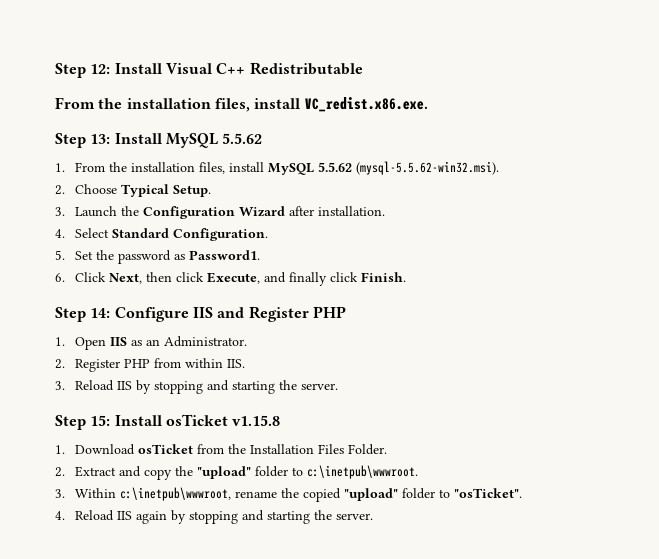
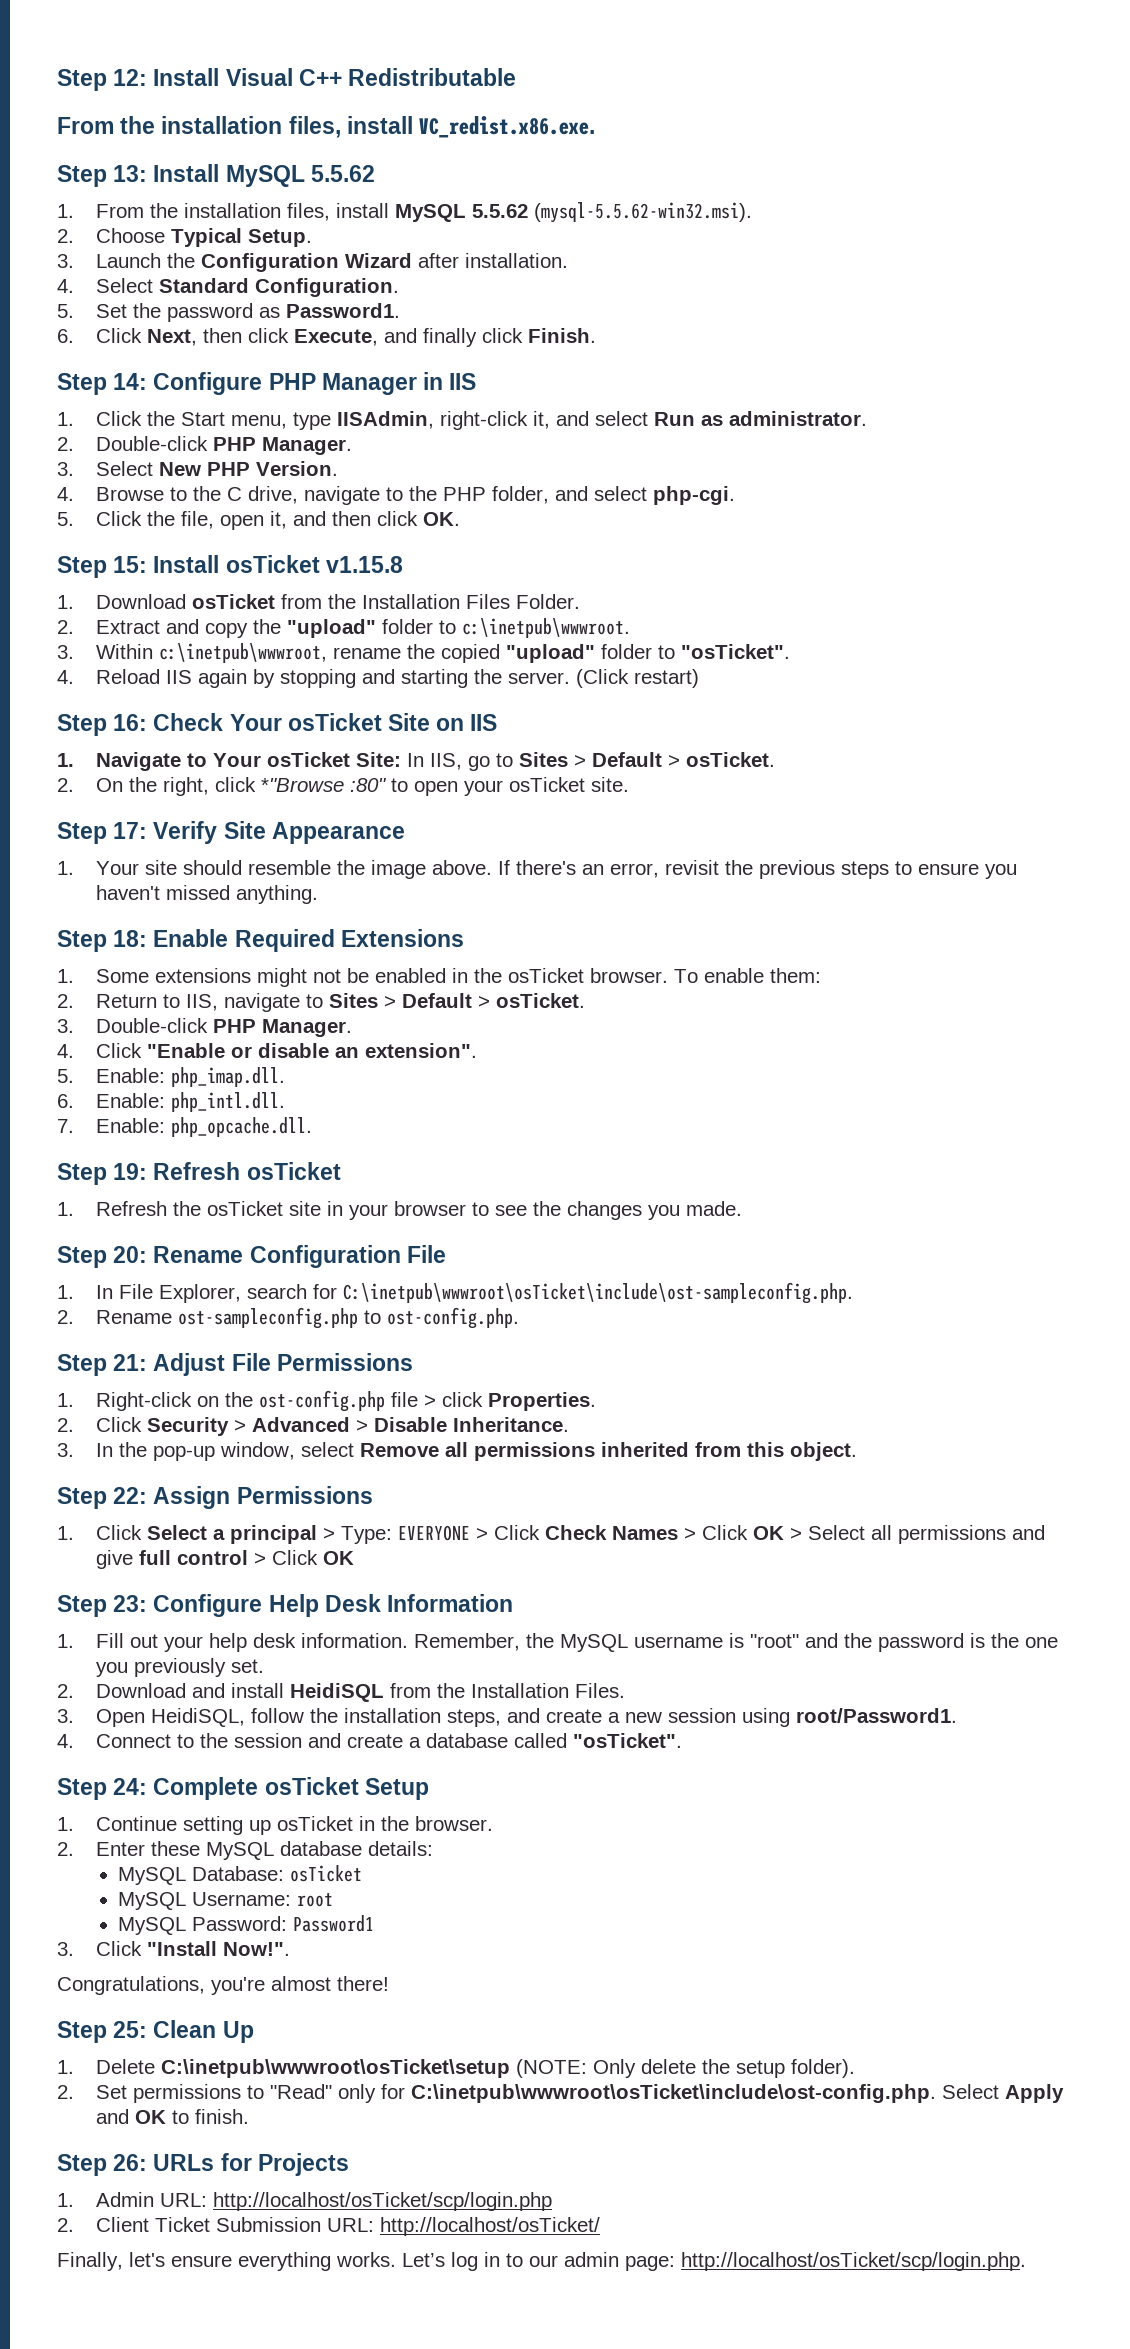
[192,306,346,322] [55,336,247,350] [55,358,245,372] [55,380,338,394] IIS and Register PHP // 1. Open IIS as an Administrator. // 2. Register PHP from within IIS. // 3. Reload IIS by stopping and starting the server. -> [268,372,477,395] [57,411,867,430] [57,436,352,455] [57,461,338,476] [57,486,735,505] [57,511,460,530] PHP Manager in IIS // 1. Click the Start menu, type IISAdmin, right-click it, and select Run as administrator. // 2. Double-click PHP Manager. // 3. Select New PHP Version. // 4. Browse to the C drive, navigate to the PHP folder, and select php-cgi. // 5. Click the file, open it, and then click OK.
(373, 516) none -> [575,669,699,688] [57,713,498,736] [57,752,775,771] [57,777,629,796] [57,821,405,844] [57,860,1017,879] [95,885,318,904] [57,929,464,952] [57,968,821,987] [57,993,585,1012] [57,1018,352,1037] [57,1043,477,1058] [57,1067,285,1087] [57,1092,285,1112] [57,1117,312,1137] [57,1162,341,1185] [57,1201,742,1220] [57,1245,446,1268] [57,1282,853,1304] [57,1307,519,1329] [57,1353,413,1376] [57,1390,596,1412] [57,1417,569,1436] [57,1442,857,1461] [57,1486,373,1509] [57,1525,1045,1544] [95,1550,354,1569] [57,1594,514,1617] [57,1633,1058,1652] [95,1658,264,1677] [57,1683,625,1702] [57,1708,957,1727] [57,1733,682,1748] [57,1777,429,1800] [57,1816,493,1835] [57,1841,433,1860] [118,1865,363,1885] [118,1892,334,1910] [118,1915,375,1935] [57,1941,290,1956] [57,1976,389,1995] [57,2020,254,2043] [57,2059,855,2078] [57,2084,1064,2103] [95,2109,249,2124] [57,2153,349,2176] [57,2192,552,2211] [57,2217,600,2236] [57,2252,1026,2271] (Click restart) // Step 16: Check Your osTicket Site on IIS // 1. Navigate to Your osTicket Site: In IIS, go to Sites > Default > osTicket. // 2. On the right, click *"Browse :80" to open your osTicket site. // Step 17: Verify Site Appearance // 1. Your site should resemble the image above. If there's an error, revisit the previous steps to ensure you haven't missed anything. // Step 18: Enable Required Extensions // 1. Some extensions might not be enabled in the osTicket browser. To enable them: // 2. Return to IIS, navigate to Sites > Default > osTicket. // 3. Double-click PHP Manager. // 4. Click "Enable or disable an extension". // 5. Enable: php_imap.dll. // 6. Enable: php_intl.dll. // 7. Enable: php_opcache.dll. // Step 19: Refresh osTicket // 1. Refresh the osTicket site in your browser to see the changes you made. // Step 20: Rename Configuration File // 1. In File Explorer, search for C:\inetpub\wwwroot\osTicket\include\ost-sampleconfig.php. // 2. Rename ost-sampleconfig.php to ost-config.php. // Step 21: Adjust File Permissions // 1. Right-click on the ost-config.php file > click Properties. // 2. Click Security > Advanced > Disable Inheritance. // 3. In the pop-up window, select Remove all permissions inherited from this object. // Step 22: Assign Permissions // 1. Click Select a principal > Type: EVERYONE > Click Check Names > Click OK > Select all permissions and give full control > Click OK // Step 23: Configure Help Desk Information // 1. Fill out your help desk information. Remember, the MySQL username is "root" and the password is the one you previously set. // 2. Download and install HeidiSQL from the Installation Files. // 3. Open HeidiSQL, follow the installation steps, and create a new session using root/Password1. // 4. Connect to the session and create a database called "osTicket". // Step 24: Complete osTicket Setup // 1. Continue setting up osTicket in the browser. // 2. Enter these MySQL database details: // MySQL Database: osTicket // MySQL Username: root // MySQL Password: Password1 // 3. Click "Install Now!". // Congratulations, you're almost there! // Step 25: Clean Up // 1. Delete C:\inetpub\wwwroot\osTicket\setup (NOTE: Only delete the setup folder). // 2. Set permissions to "Read" only for C:\inetpub\wwwroot\osTicket\include\ost-config.php. Select Apply and OK to finish. // Step 26: URLs for Projects // 1. Admin URL: http://localhost/osTicket/scp/login.php // 2. Client Ticket Submission URL: http://localhost/osTicket/ // Finally, let's ensure everything works. Let’s log in to our admin page: http://localhost/osTicket/scp/login.php.

